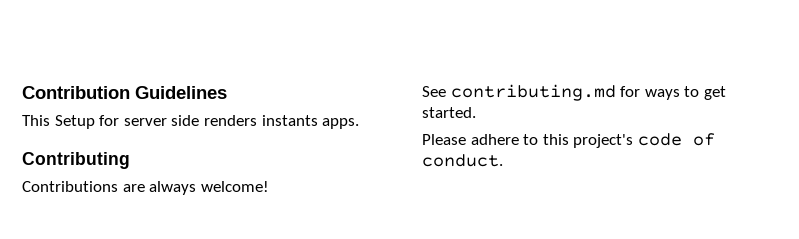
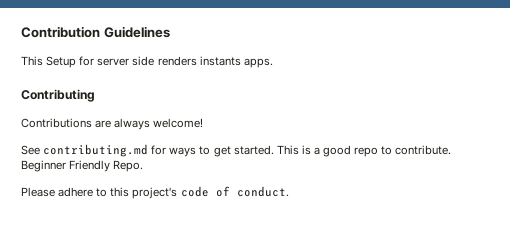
(476, 112) none -> [276,145,452,157] [21,160,144,172] This is a good repo to contribute. Beginner Friendly Repo.

